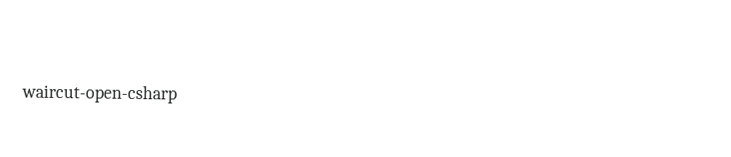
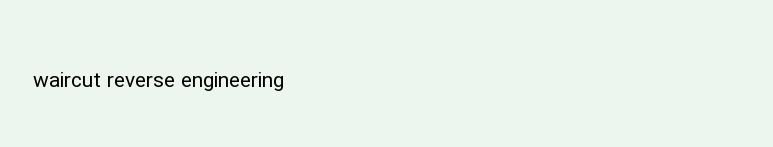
[21,83,177,104] waircut-open-csharp -> [33,72,284,91] waircut reverse engineering

